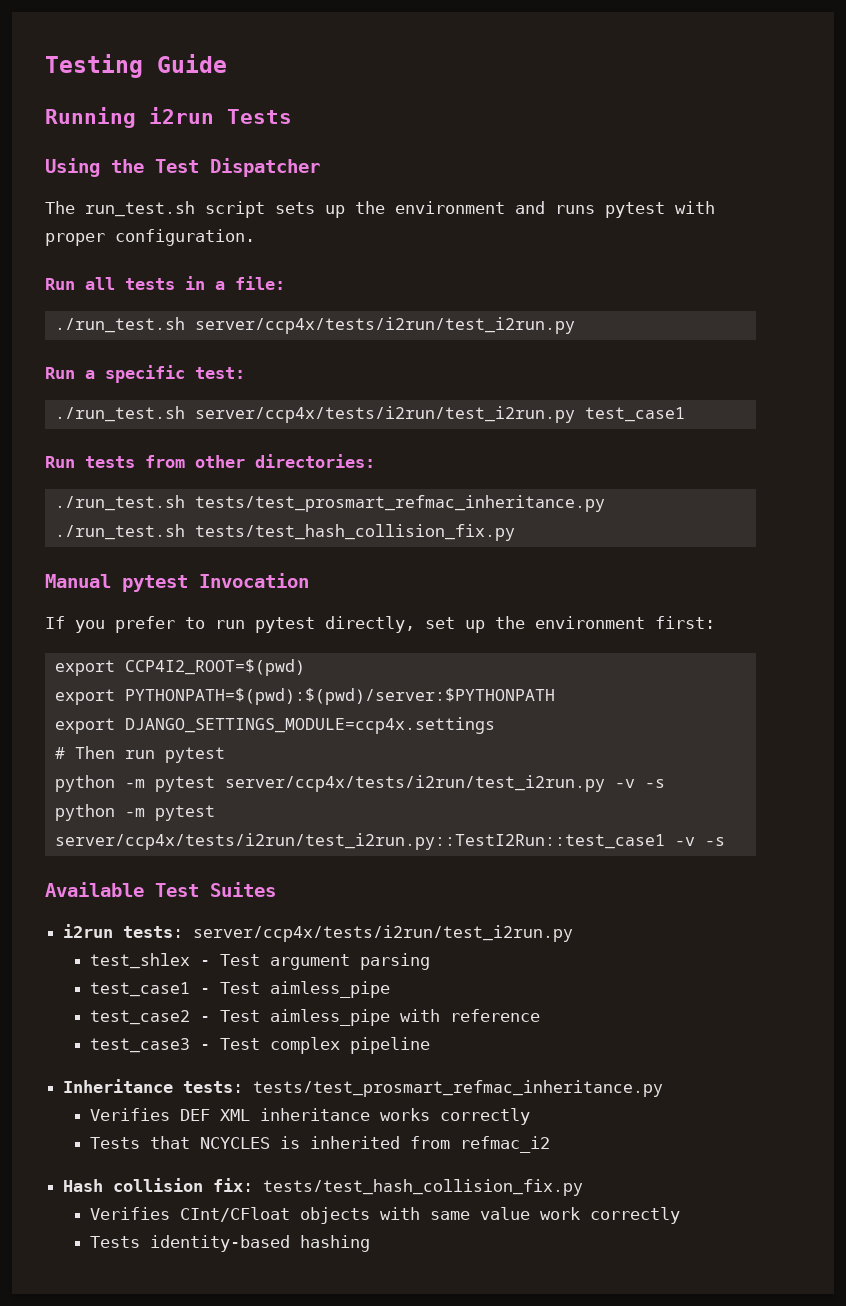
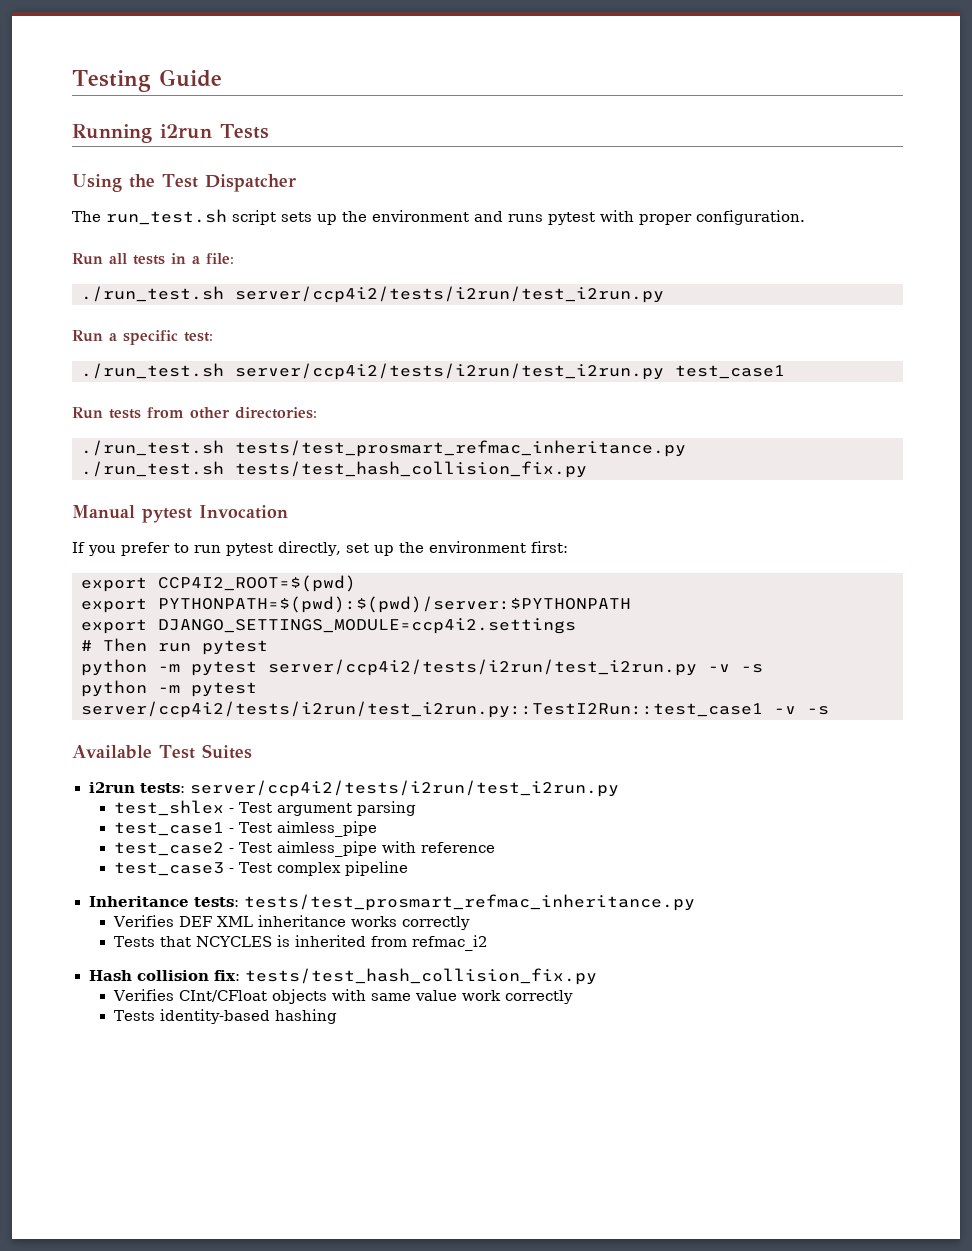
[194,317,575,334] server/ccp4x/tests/i2run/test_i2run.py -> [235,286,664,303] server/ccp4i2/tests/i2run/test_i2run.py
[194,406,575,423] server/ccp4x/tests/i2run/test_i2run.py -> [235,363,664,380] server/ccp4i2/tests/i2run/test_i2run.py
[124,717,495,734] DJANGO_SETTINGS_MODULE=ccp4x.settings -> [158,618,576,634] DJANGO_SETTINGS_MODULE=ccp4i2.settings
[224,775,605,792] server/ccp4x/tests/i2run/test_i2run.py -> [268,659,697,676] server/ccp4i2/tests/i2run/test_i2run.py
[54,833,665,850] server/ccp4x/tests/i2run/test_i2run.py::TestI2Run::test_case1 -> [81,701,763,718] server/ccp4i2/tests/i2run/test_i2run.py::TestI2Run::test_case1
[193,925,574,942] server/ccp4x/tests/i2run/test_i2run.py -> [189,780,619,797] server/ccp4i2/tests/i2run/test_i2run.py

